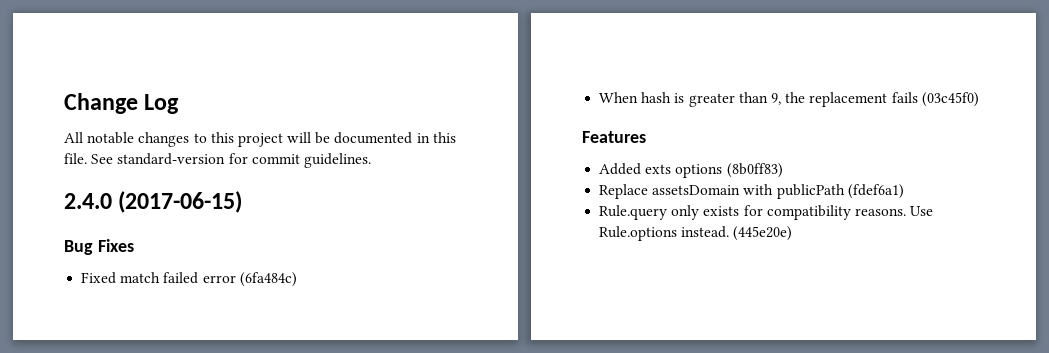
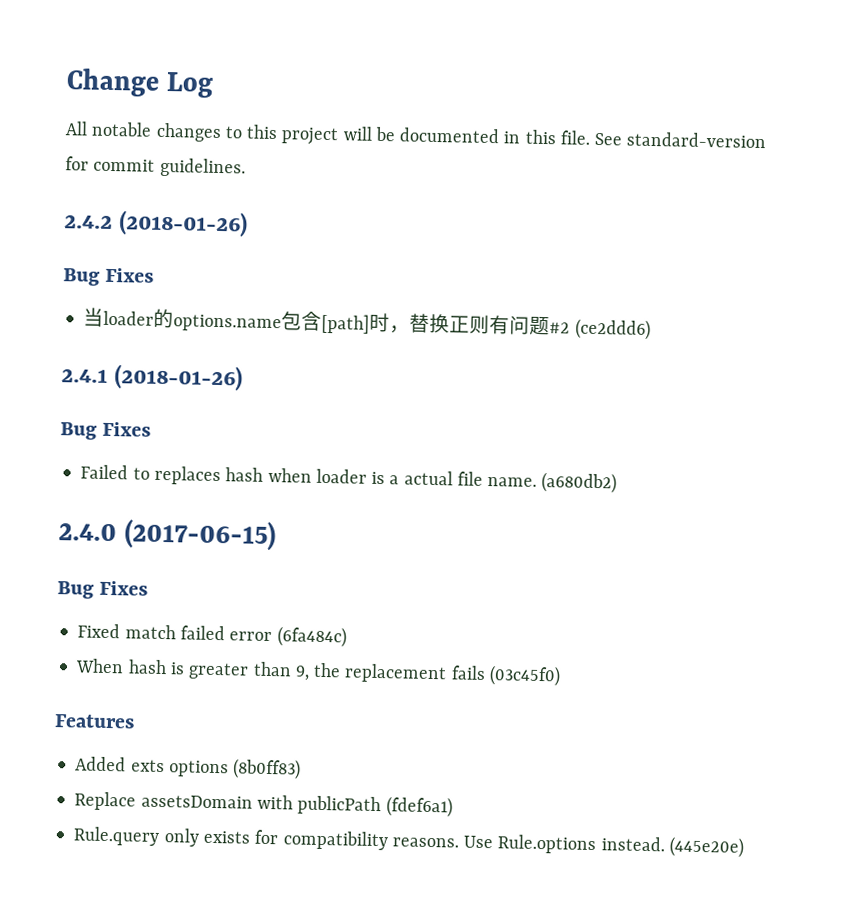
(371, 160) none -> [64,210,249,238] [63,267,155,286] [83,307,651,340] [61,364,244,392] [60,421,152,440] [80,464,618,494] // 2.4.2 (2018-01-26) // Bug Fixes // 当loader的options.name包含[path]时，替换正则有问题#2 (ce2ddd6) // 2.4.1 (2018-01-26) // Bug Fixes // Failed to replaces hash when loader is a actual file name. (a680db2)

